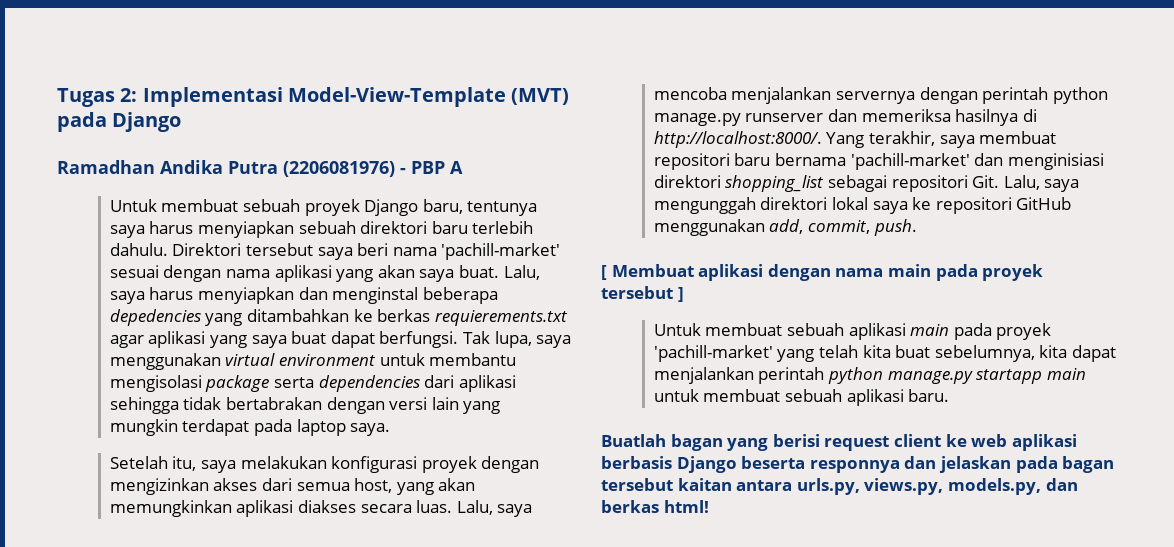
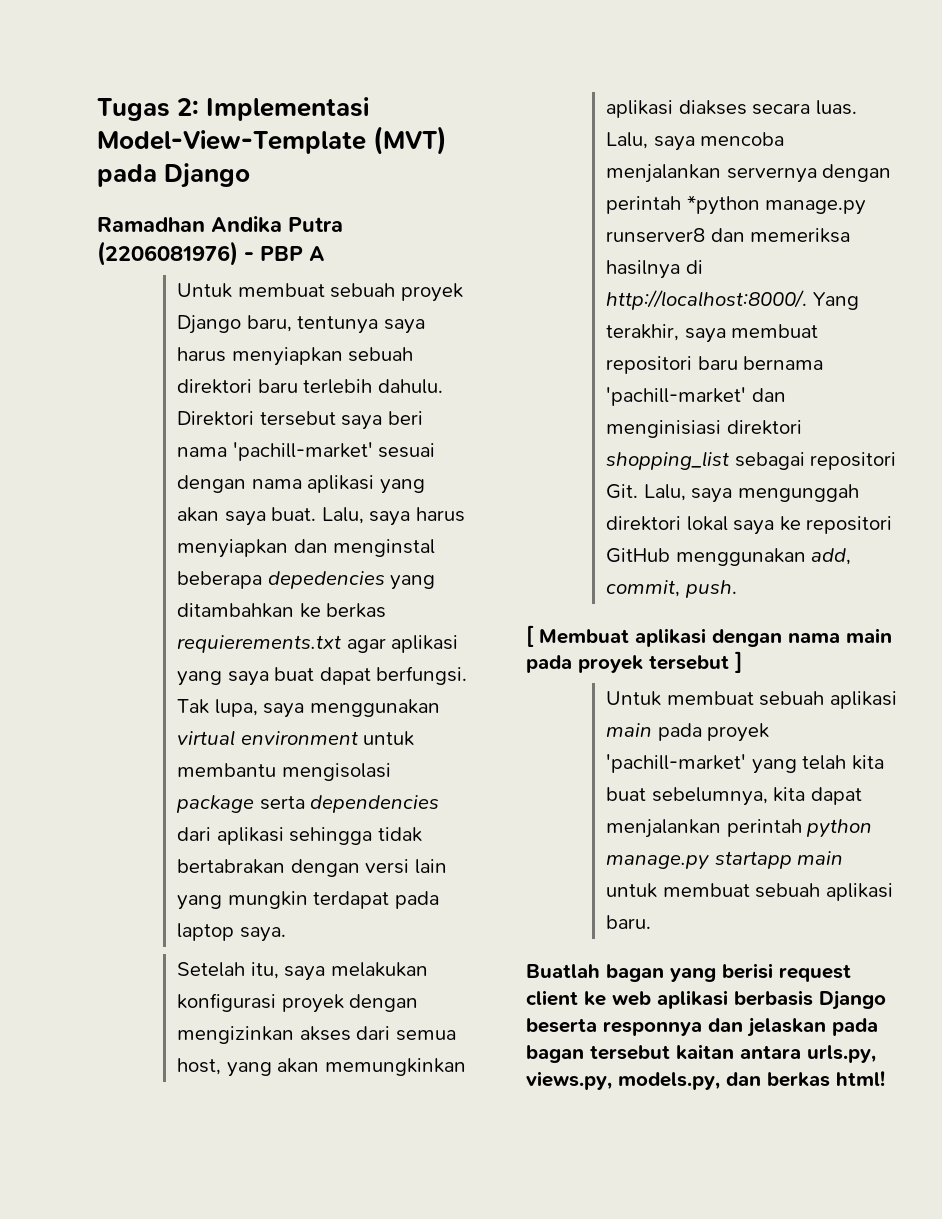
[1052,87,1108,104] [653,113,824,126] python manage.py runserver -> [686,195,867,215] [606,228,706,243] *python manage.py runserver8

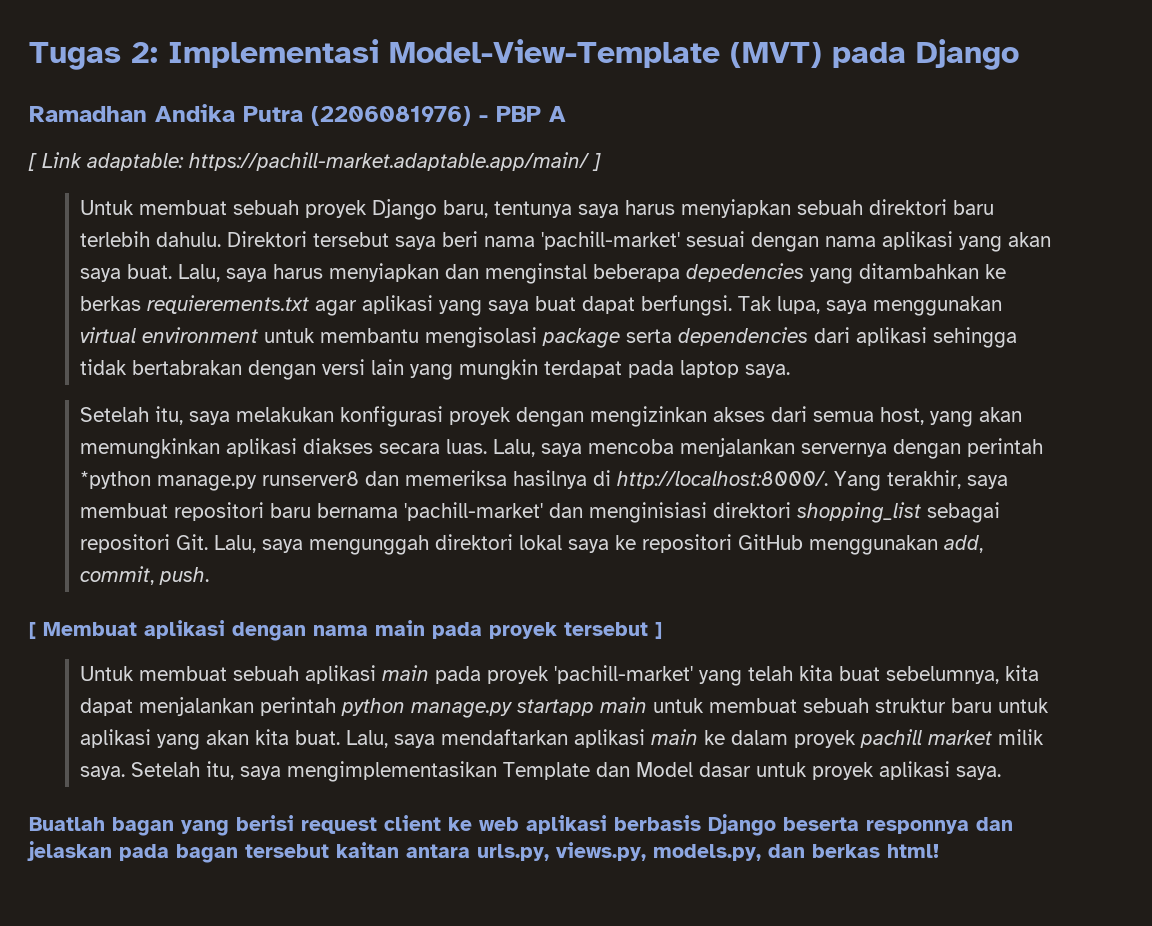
(325, 253) none -> [28,152,601,171] // [ Link adaptable: https://pachill-market.adaptable.app/main/ ]
[825,883,893,901] [606,915,652,929] aplikasi baru. -> [874,698,1049,713] [79,729,1044,750] [79,761,1001,782] struktur baru untuk aplikasi yang akan kita buat. Lalu, saya mendaftarkan aplikasi main ke dalam proyek pachill market milik saya. Setelah itu, saya mengimplementasikan Template dan Model dasar untuk proyek aplikasi saya.

